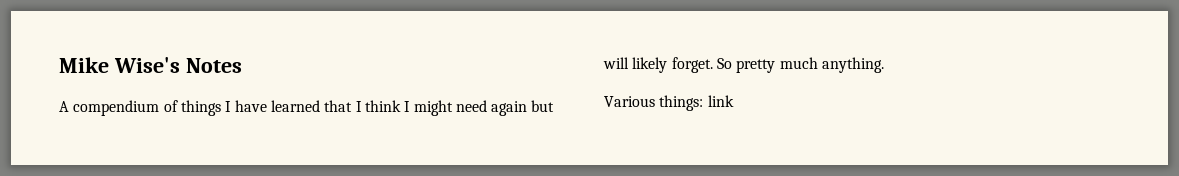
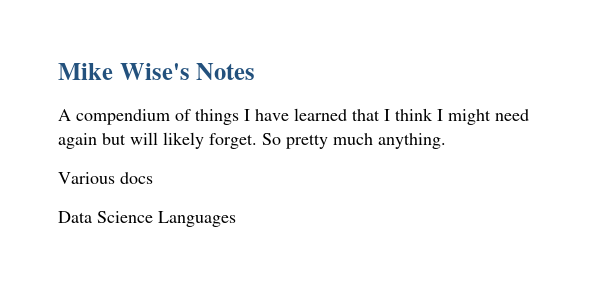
[659,95,734,111] things: link -> [120,172,153,184] [58,211,236,227] docs // Data Science Languages

